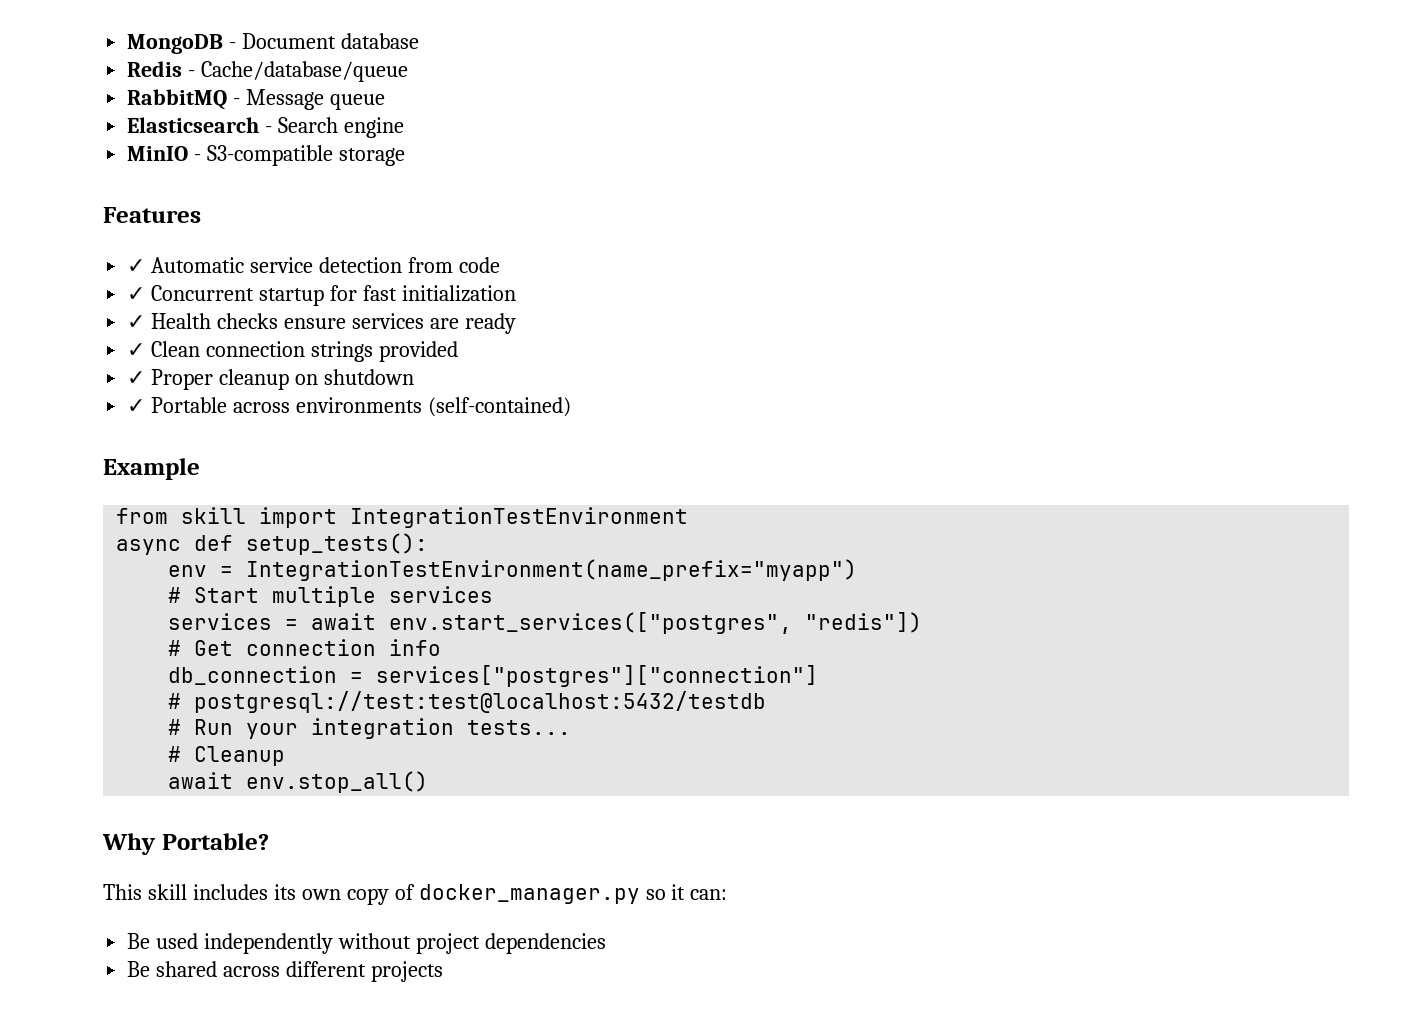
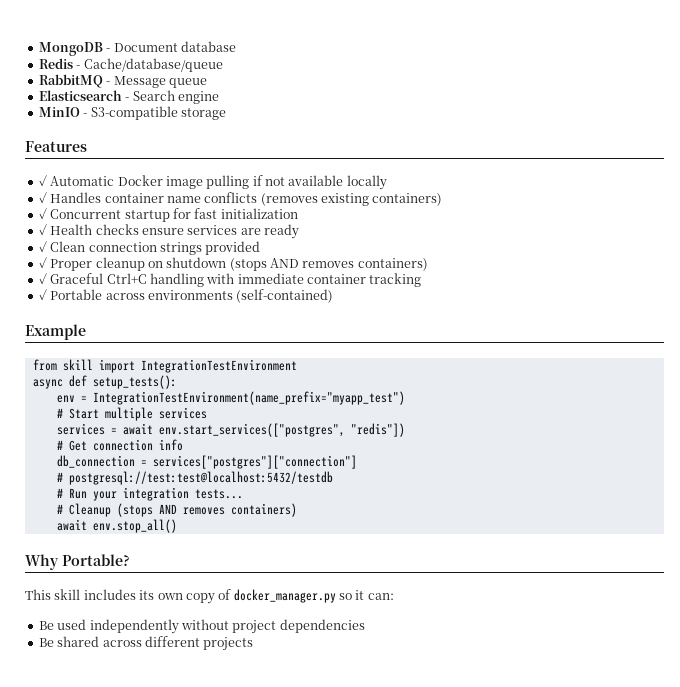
[250,257,500,273] service detection from code -> [117,175,387,190] [38,192,443,206] Docker image pulling if not available locally // ✓ Handles container name conflicts (removes existing containers)
(414, 377) none -> [229,258,428,271] [38,273,422,287] (stops AND removes containers) // ✓ Graceful Ctrl+C handling with immediate container tracking
[246,559,858,581] IntegrationTestEnvironment(name_prefix="myapp") -> [92,391,405,405] IntegrationTestEnvironment(name_prefix="myapp_test")
(286, 756) none -> [116,503,297,517] (stops AND removes containers)

